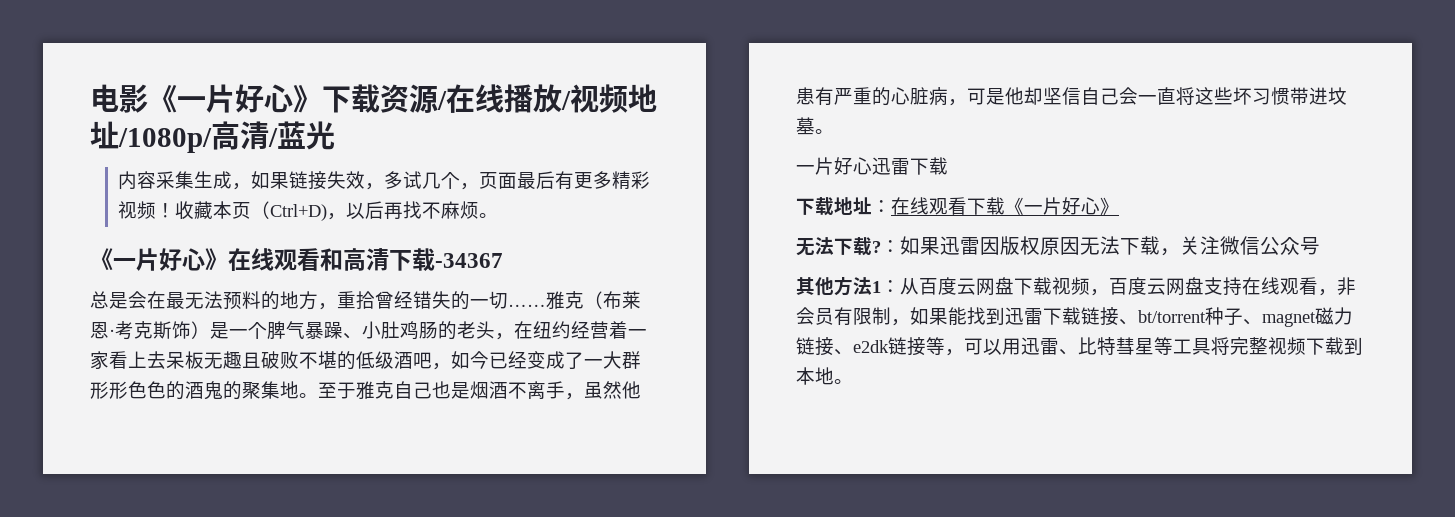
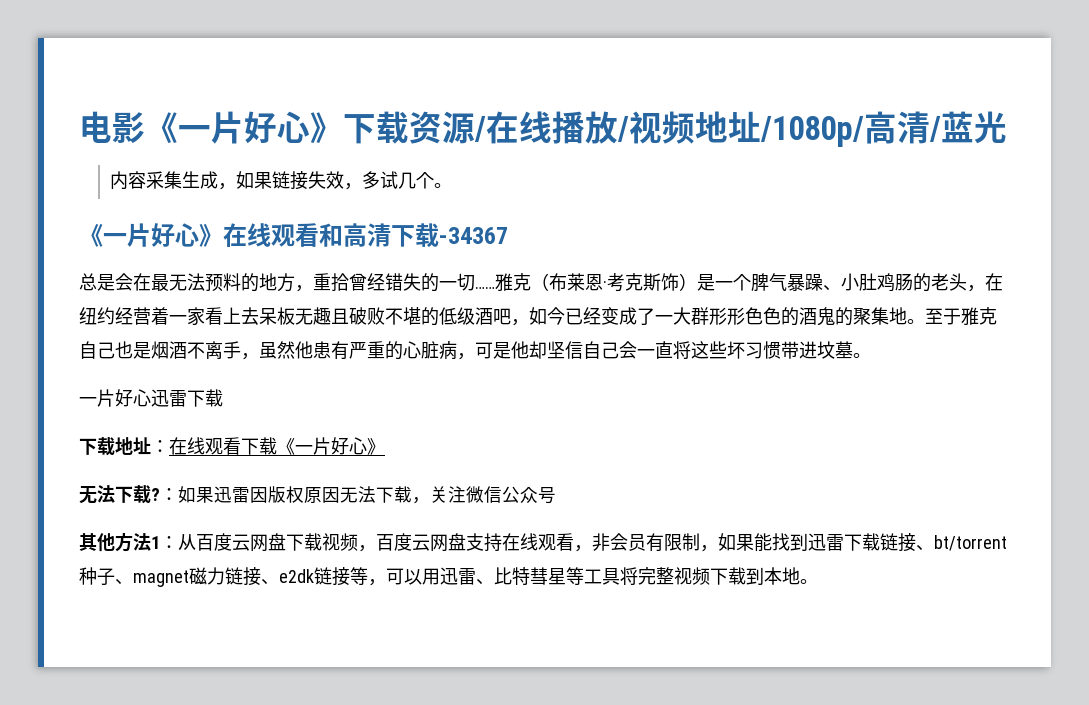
[460,171,651,190] [118,201,480,221] ，页面最后有更多精彩视频！收藏本页（Ctrl+D)，以后再找不麻烦 -> (435, 180) none

